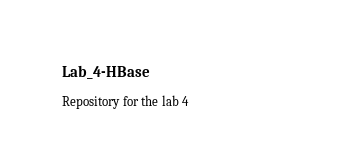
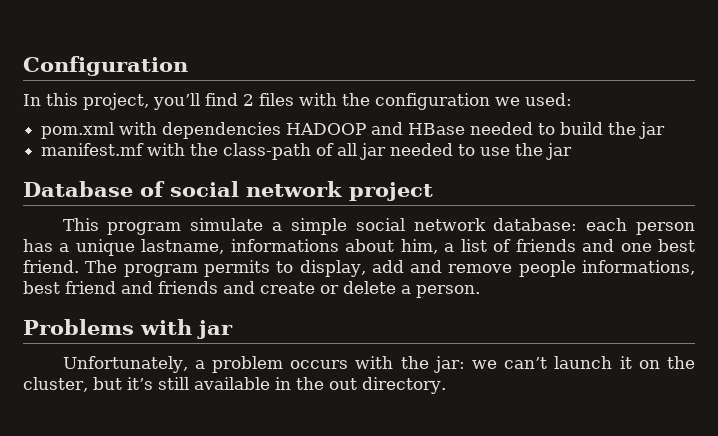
[62,65,150,79] [62,95,190,109] Lab_4-HBase // Repository for the lab 4 -> [23,56,188,76] [23,93,572,110] [41,122,666,139] [41,143,573,160] [23,181,433,201] [62,218,695,235] [23,239,695,256] [23,260,695,277] [23,281,480,298] [23,319,233,339] [62,356,695,373] [23,377,446,394] Configuration // In this project, you’ll find 2 files with the configuration we used: // pom.xml with dependencies HADOOP and HBase needed to build the jar // manifest.mf with the class-path of all jar needed to use the jar // Database of social network project // This program simulate a simple social network database: each person has a unique lastname, informations about him, a list of friends and one best friend. The program permits to display, add and remove people informations, best friend and friends and create or delete a person. // Problems with jar // Unfortunately, a problem occurs with the jar: we can’t launch it on the cluster, but it’s still available in the out directory.

